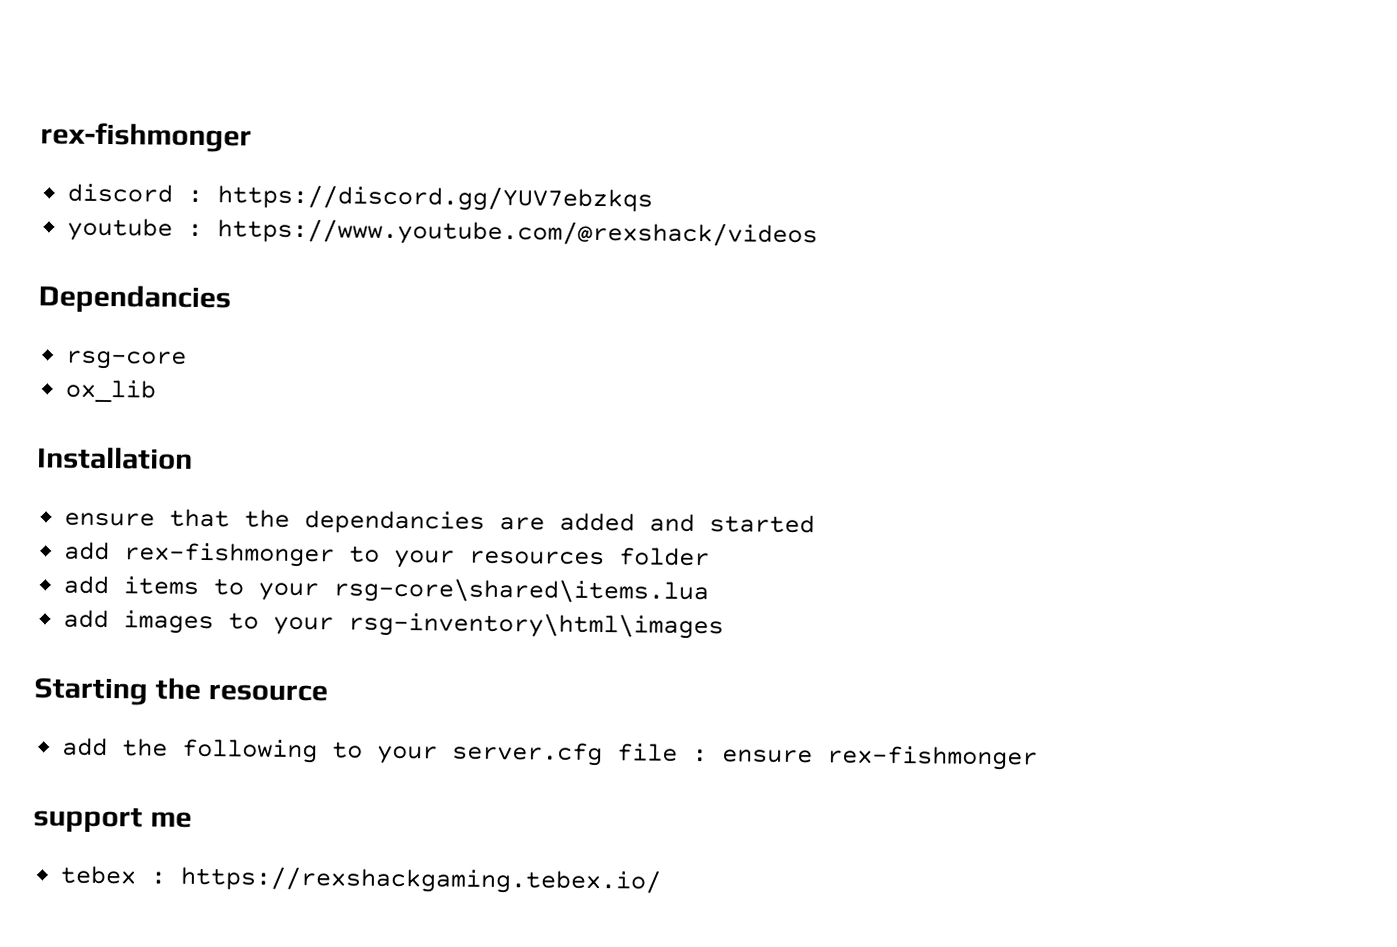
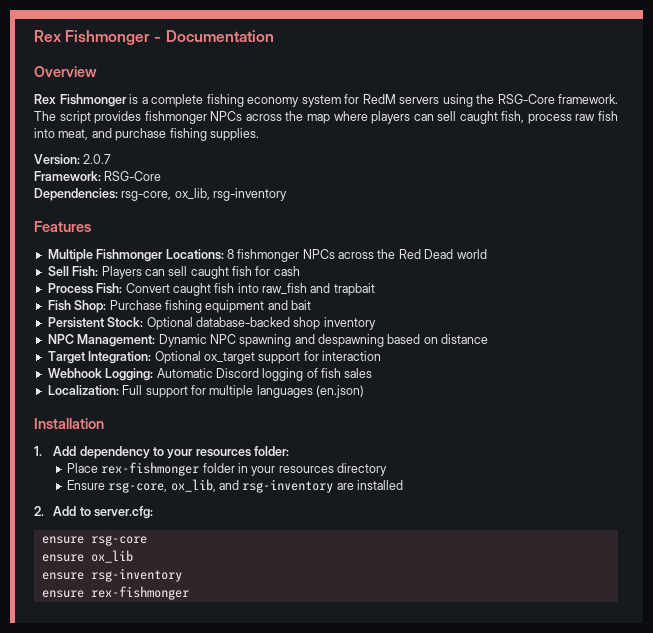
[40,122,252,153] [67,183,654,213] [67,217,819,249] [38,284,231,315] [66,350,188,370] [65,379,157,403] [37,446,193,470] [64,508,816,534] [64,541,711,569] [63,575,710,606] [63,609,725,640] [34,677,328,706] [62,737,1039,771] [33,806,192,834] [60,865,662,895] rex-fishmonger // discord : https://discord.gg/YUV7ebzkqs // youtube : https://www.youtube.com/@rexshack/videos // Dependancies // rsg-core // ox_lib // Installation // ensure that the dependancies are added and started // add rex-fishmonger to your resources folder // add items to your rsg-core\shared\items.lua // add images to your rsg-inventory\html\images // Starting the resource // add the following to your server.cfg file : ensure rex-fishmonger // support me // tebex : https://rexshackgaming.tebex.io/ -> [34,30,274,45] [34,66,97,77] [34,94,618,107] [34,111,618,124] [34,128,259,141] [34,154,112,165] [34,171,162,181] [34,188,288,201] [34,221,91,232] [47,249,487,262] [47,266,300,279] [47,283,375,296] [47,300,311,313] [47,317,376,330] [47,334,489,347] [47,351,381,364] [47,368,373,381] [47,385,364,398] [34,418,104,429] [34,446,290,459] [66,462,388,476] [66,479,404,493] [34,506,153,519] [41,535,147,546] [41,550,133,563] [41,568,182,582] [41,586,189,600] Rex Fishmonger - Documentation // Overview // Rex Fishmonger is a complete fishing economy system for RedM servers using the RSG-Core framework. The script provides fishmonger NPCs across the map where players can sell caught fish, process raw fish into meat, and purchase fishing supplies. // Version: 2.0.7 // Framework: RSG-Core // Dependencies: rsg-core, ox_lib, rsg-inventory // Features // Multiple Fishmonger Locations: 8 fishmonger NPCs across the Red Dead world // Sell Fish: Players can sell caught fish for cash // Process Fish: Convert caught fish into raw_fish and trapbait // Fish Shop: Purchase fishing equipment and bait // Persistent Stock: Optional database-backed shop inventory // NPC Management: Dynamic NPC spawning and despawning based on distance // Target Integration: Optional ox_target support for interaction // Webhook Logging: Automatic Discord logging of fish sales // Localization: Full support for multiple languages (en.json) // Installation // 1. Add dependency to your resources folder: // Place rex-fishmonger folder in your resources directory // Ensure rsg-core, ox_lib, and rsg-inventory are installed // 2. Add to server.cfg: // ensure rsg-core // ensure ox_lib // ensure rsg-inventory // ensure rex-fishmonger

